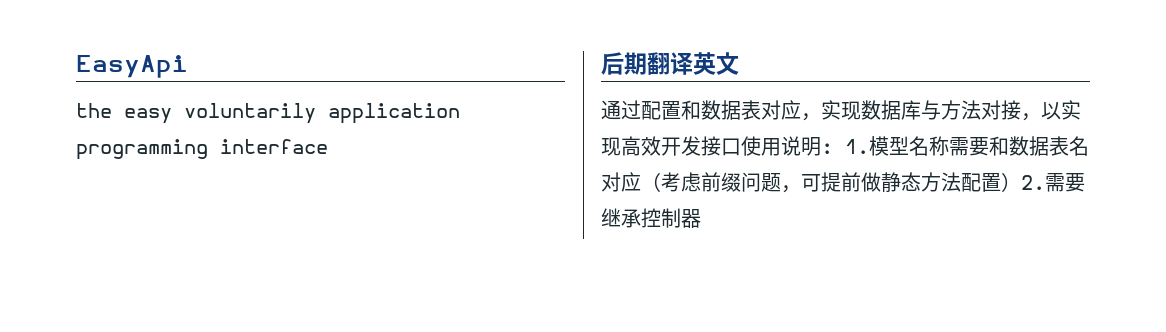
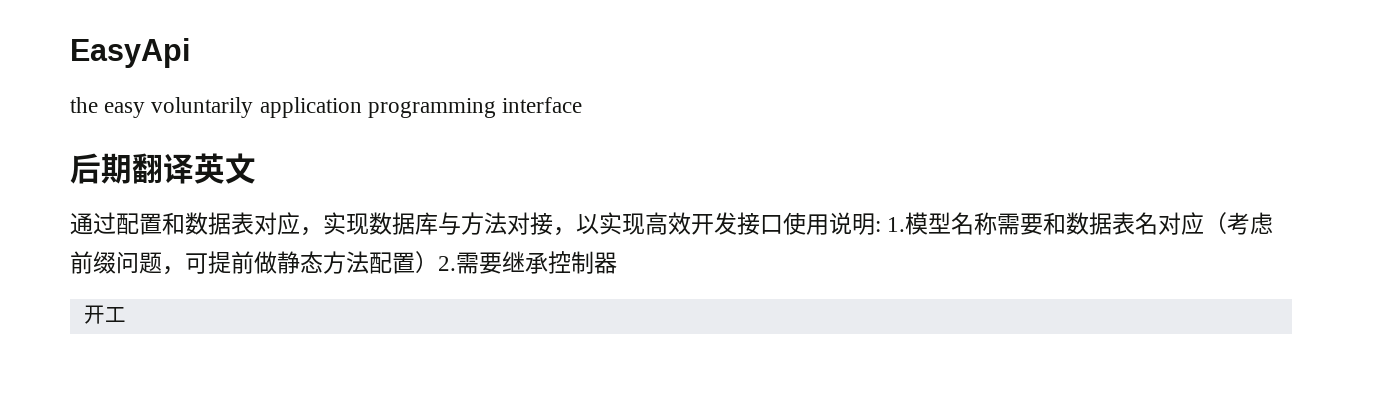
(701, 218) none -> [83,305,126,324] // 开工

